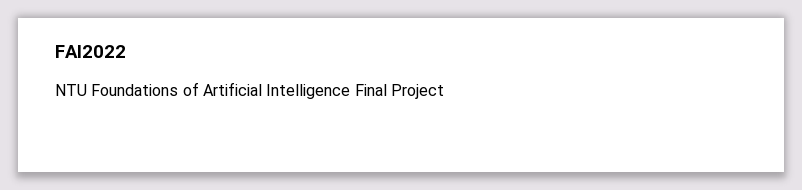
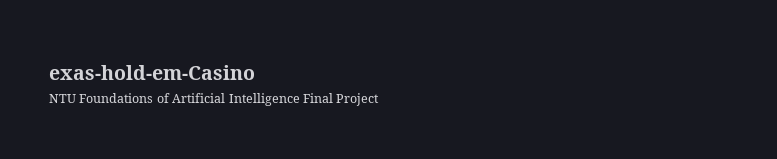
[55,45,126,58] FAI2022 -> [49,65,255,80] exas-hold-em-Casino

